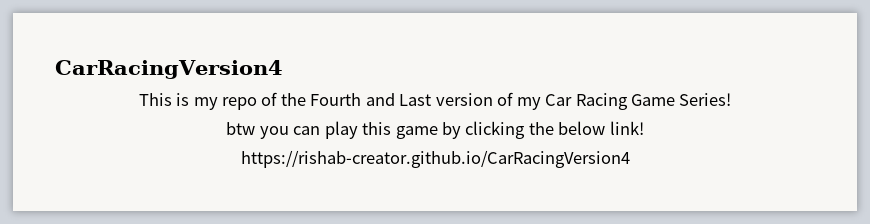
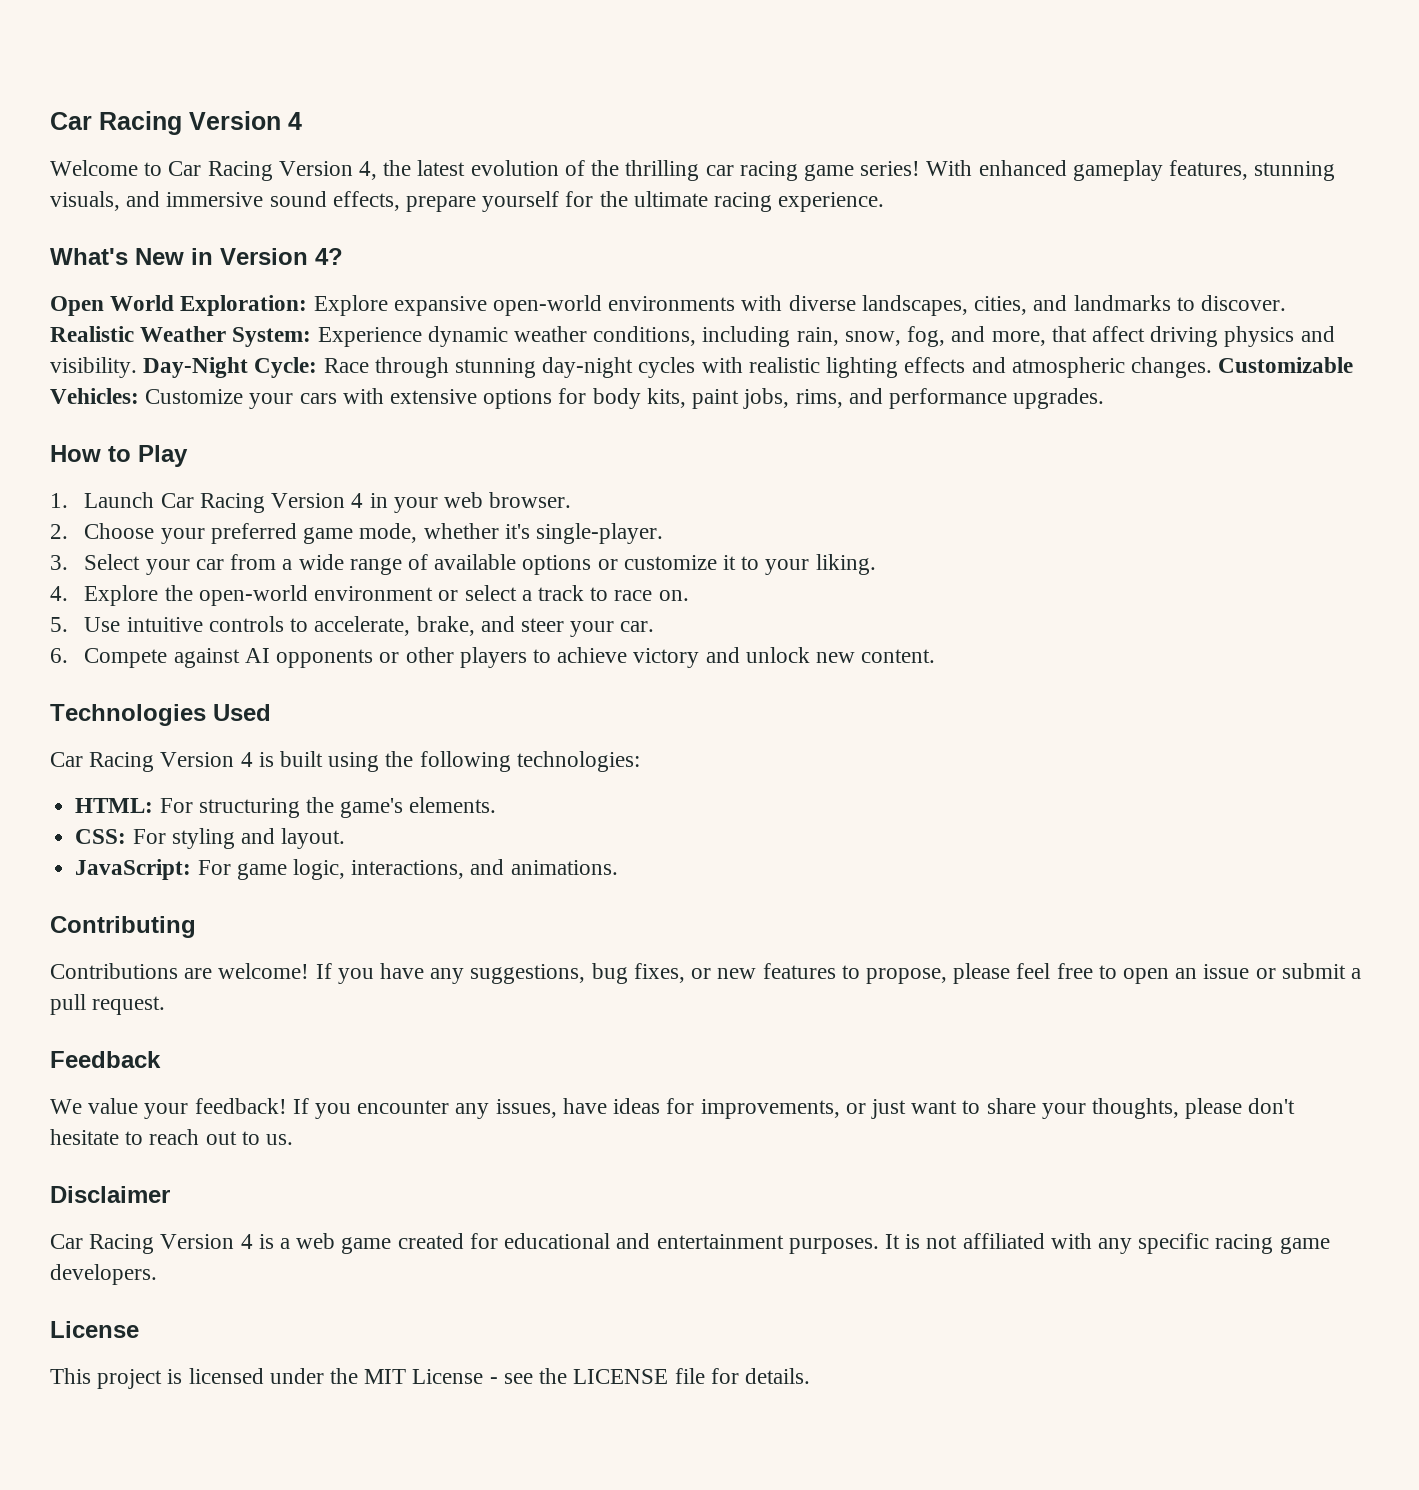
[55,60,283,79] [138,92,732,110] [226,121,644,139] [240,150,630,168] CarRacingVersion4 // This is my repo of the Fourth and Last version of my Car Racing Game Series! // btw you can play this game by clicking the below link! // https://rishab-creator.github.io/CarRacingVersion4 -> [50,111,302,135] [50,160,1336,181] [50,191,885,212] [50,248,343,265] [50,295,1286,316] [50,326,1335,347] [50,357,1354,378] [50,388,1105,409] [50,445,188,467] [50,492,572,513] [50,523,663,544] [50,554,876,575] [50,585,689,606] [50,616,655,637] [50,647,936,668] [50,704,271,726] [50,751,640,772] [75,797,497,818] [75,828,346,849] [75,859,618,880] [50,916,196,938] [50,963,1362,984] [50,994,166,1015] [50,1051,161,1068] [50,1098,1296,1119] [50,1129,294,1145] [50,1186,170,1203] [50,1233,1330,1254] [50,1264,157,1285] [50,1321,139,1338] [50,1368,810,1389] Car Racing Version 4 // Welcome to Car Racing Version 4, the latest evolution of the thrilling car racing game series! With enhanced gameplay features, stunning visuals, and immersive sound effects, prepare yourself for the ultimate racing experience. // What's New in Version 4? // Open World Exploration: Explore expansive open-world environments with diverse landscapes, cities, and landmarks to discover. Realistic Weather System: Experience dynamic weather conditions, including rain, snow, fog, and more, that affect driving physics and visibility. Day-Night Cycle: Race through stunning day-night cycles with realistic lighting effects and atmospheric changes. Customizable Vehicles: Customize your cars with extensive options for body kits, paint jobs, rims, and performance upgrades. // How to Play // 1. Launch Car Racing Version 4 in your web browser. // 2. Choose your preferred game mode, whether it's single-player. // 3. Select your car from a wide range of available options or customize it to your liking. // 4. Explore the open-world environment or select a track to race on. // 5. Use intuitive controls to accelerate, brake, and steer your car. // 6. Compete against AI opponents or other players to achieve victory and unlock new content. // Technologies Used // Car Racing Version 4 is built using the following technologies: // HTML: For structuring the game's elements. // CSS: For styling and layout. // JavaScript: For game logic, interactions, and animations. // Contributing // Contributions are welcome! If you have any suggestions, bug fixes, or new features to propose, please feel free to open an issue or submit a pull request. // Feedback // We value your feedback! If you encounter any issues, have ideas for improvements, or just want to share your thoughts, please don't hesitate to reach out to us. // Disclaimer // Car Racing Version 4 is a web game created for educational and entertainment purposes. It is not affiliated with any specific racing game developers. // License // This project is licensed under the MIT License - see the LICENSE file for details.

